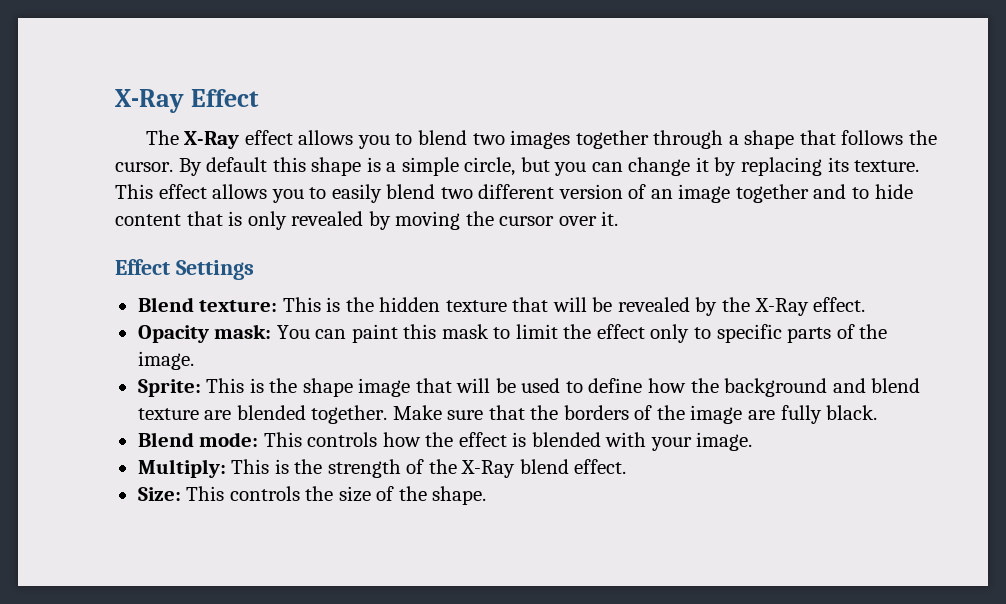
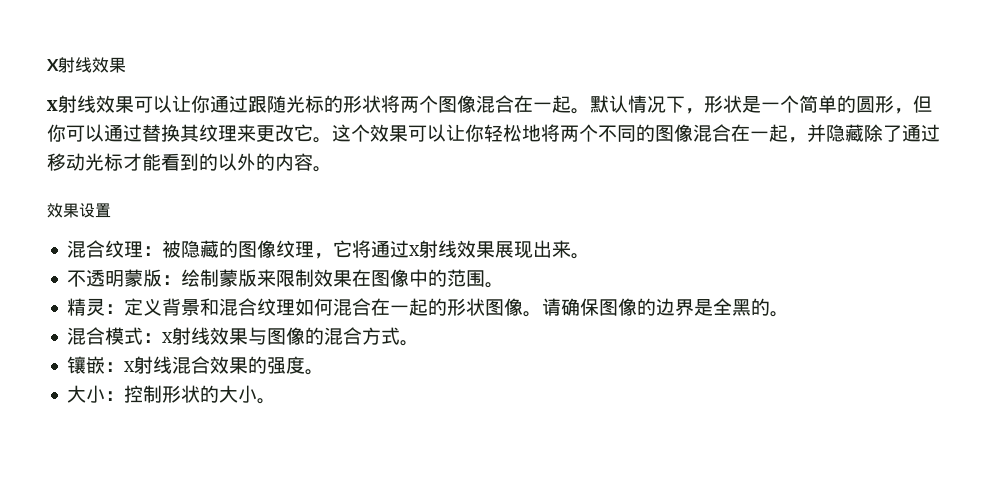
[115,89,260,113] [145,130,937,149] [115,157,920,176] [115,184,913,203] [115,211,619,230] [115,259,254,280] [137,297,866,316] [137,324,888,343] [137,351,194,370] [137,378,921,397] [137,405,878,424] [137,432,753,451] [137,459,627,478] [137,486,487,505] X-Ray Effect // The X-Ray effect allows you to blend two images together through a shape that follows the cursor. By default this shape is a simple circle, but you can change it by replacing its texture. This effect allows you to easily blend two different version of an image together and to hide content that is only revealed by moving the cursor over it. // Effect Settings // Blend texture: This is the hidden texture that will be revealed by the X-Ray effect. // Opacity mask: You can paint this mask to limit the effect only to specific parts of the image. // Sprite: This is the shape image that will be used to define how the background and blend texture are blended together. Make sure that the borders of the image are fully black. // Blend mode: This controls how the effect is blended with your image. // Multiply: This is the strength of the X-Ray blend effect. // Size: This controls the size of the shape. -> [47,57,126,73] [46,95,932,114] [47,124,940,143] [47,153,332,172] [47,203,111,218] [67,240,591,259] [67,269,505,288] [67,298,790,317] [67,327,420,346] [67,356,325,375] [67,385,277,404] X射线效果 // X射线效果可以让你通过跟随光标的形状将两个图像混合在一起。默认情况下，形状是一个简单的圆形，但你可以通过替换其纹理来更改它。这个效果可以让你轻松地将两个不同的图像混合在一起，并隐藏除了通过移动光标才能看到的以外的内容。 // 效果设置 // 混合纹理：被隐藏的图像纹理，它将通过X射线效果展现出来。 // 不透明蒙版：绘制蒙版来限制效果在图像中的范围。 // 精灵：定义背景和混合纹理如何混合在一起的形状图像。请确保图像的边界是全黑的。 // 混合模式：X射线效果与图像的混合方式。 // 镶嵌：X射线混合效果的强度。 // 大小：控制形状的大小。

